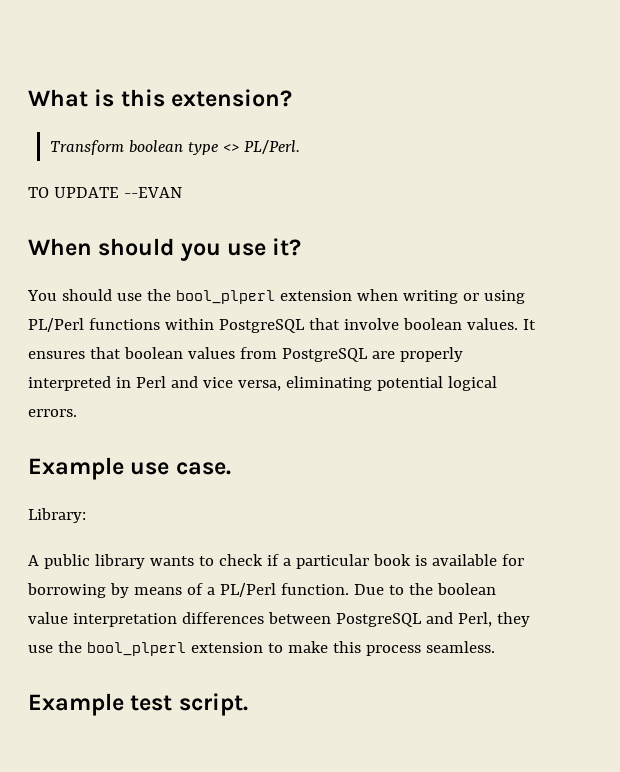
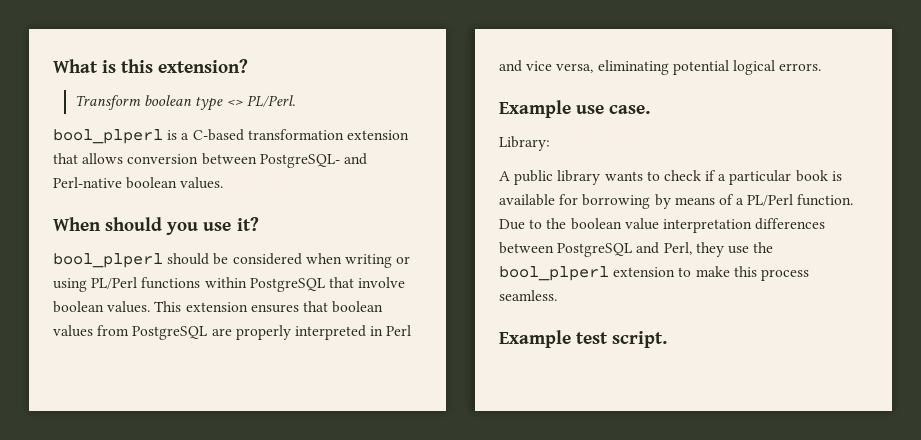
[28,187,182,198] TO UPDATE --EVAN -> [53,129,409,144] [53,153,367,168] [53,177,224,189] bool_plperl is a C-based transformation extension that allows conversion between PostgreSQL- and Perl-native boolean values.
[27,289,352,304] You should use the bool_plperl extension -> [53,253,302,268] bool_plperl should be considered
[522,319,536,330] It -> [154,301,248,312] This extension

